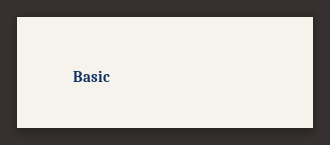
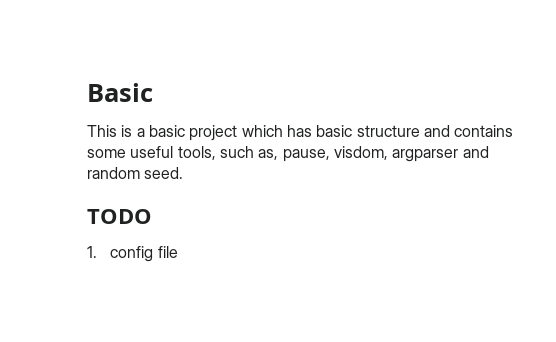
(110, 76) none -> [87,125,514,141] [87,146,489,162] [87,167,184,179] [87,209,152,224] [87,246,178,262] // This is a basic project which has basic structure and contains some useful tools, such as, pause, visdom, argparser and random seed. // TODO // 1. config file

